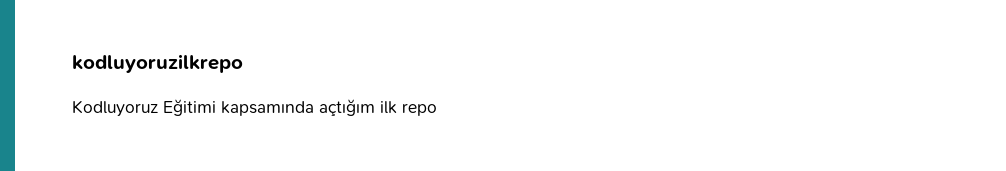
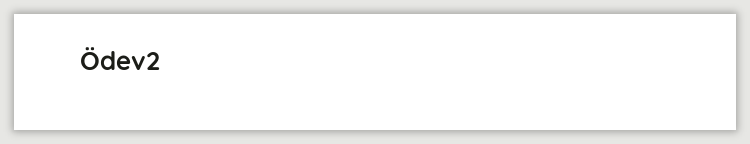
[72,54,243,73] [72,99,437,117] kodluyoruzilkrepo // Kodluyoruz Eğitimi kapsamında açtığım ilk repo -> [80,47,160,70] Ödev2

